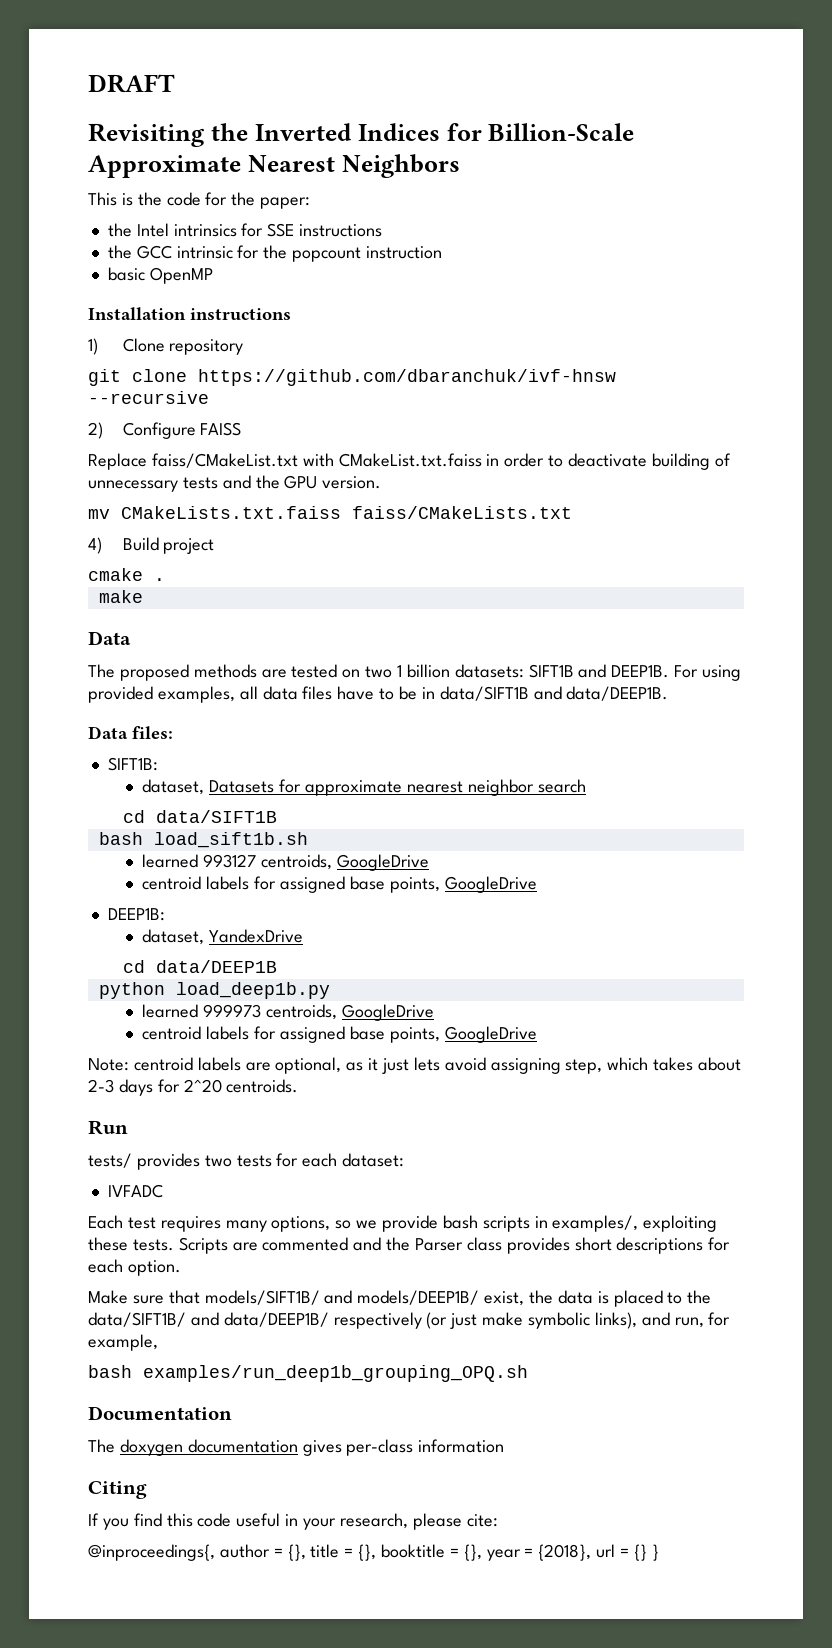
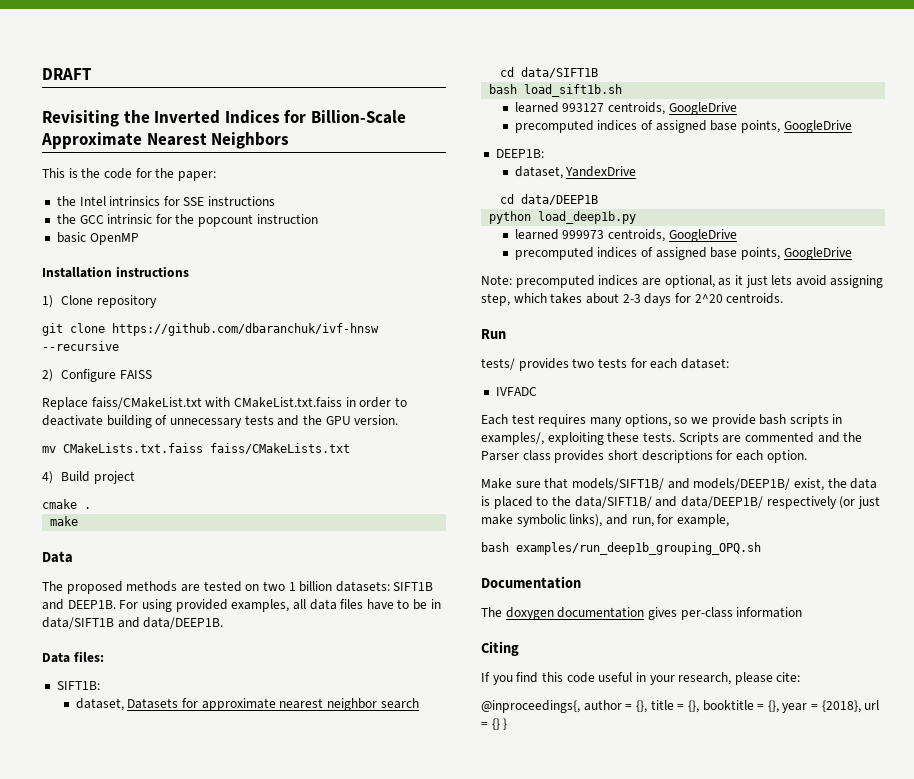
[142,876,277,890] centroid labels for -> [514,120,653,133] precomputed indices of
[142,1026,277,1040] centroid labels for -> [514,247,653,260] precomputed indices of
[133,1057,241,1071] centroid labels -> [515,275,639,288] precomputed indices

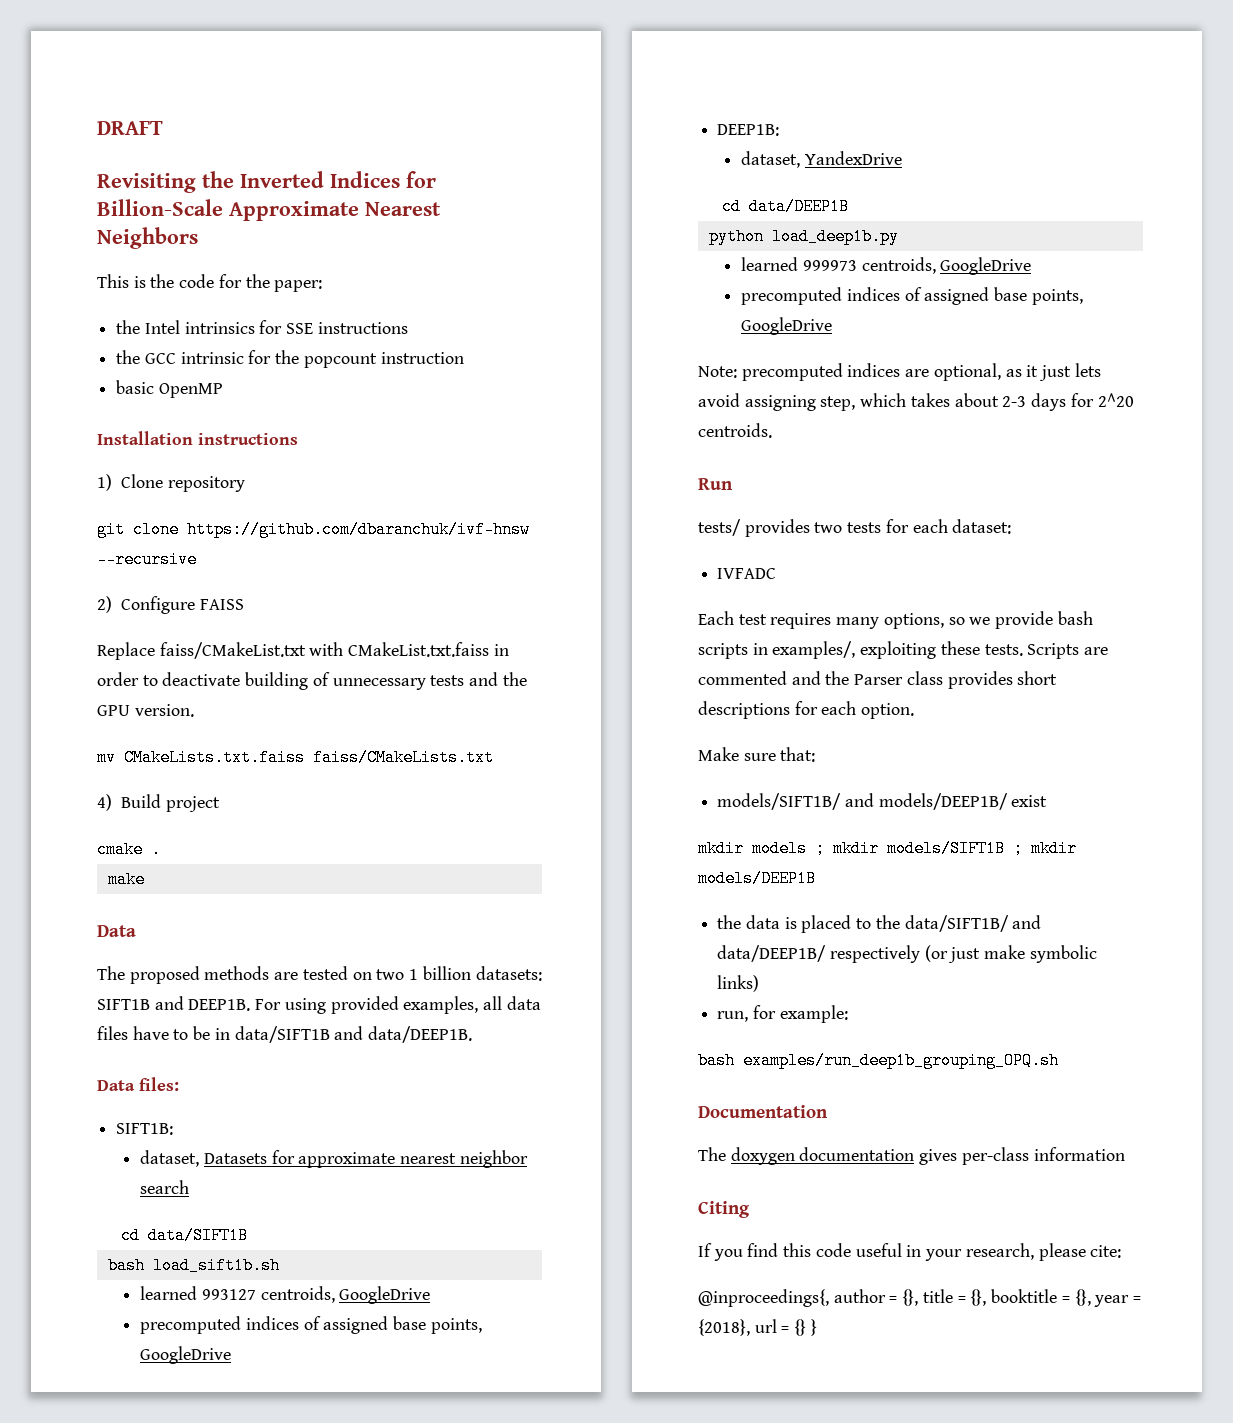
[544,478,569,489] that -> [780,747,816,762] that: //
[793,478,824,491] exist, -> [1011,795,1048,807] [698,840,1077,857] [698,870,816,887] exist // mkdir models ; mkdir models/SIFT1B ; mkdir models/DEEP1B //
[569,514,628,527] links), and -> [717,975,760,992] links) //
[676,514,729,527] example, -> [779,1005,848,1023] example:

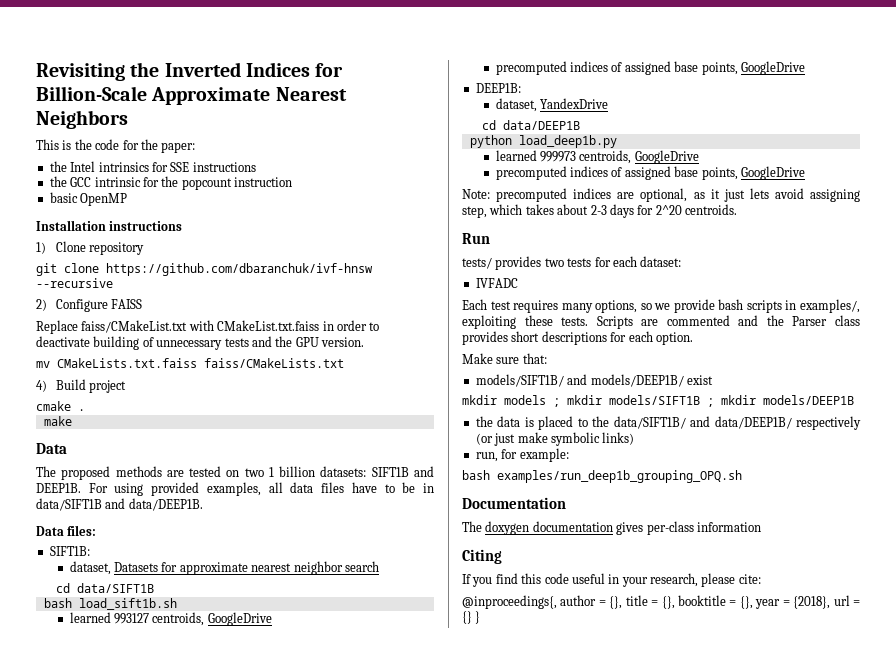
[97,121,163,135] DRAFT // -> (36, 72) none

